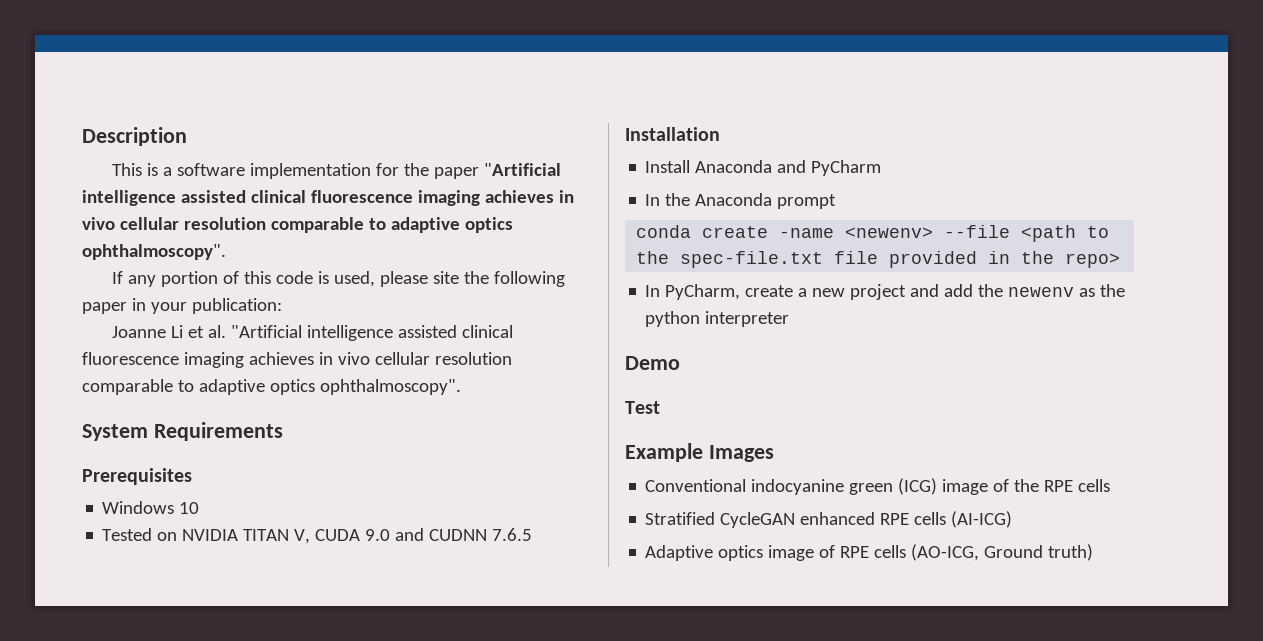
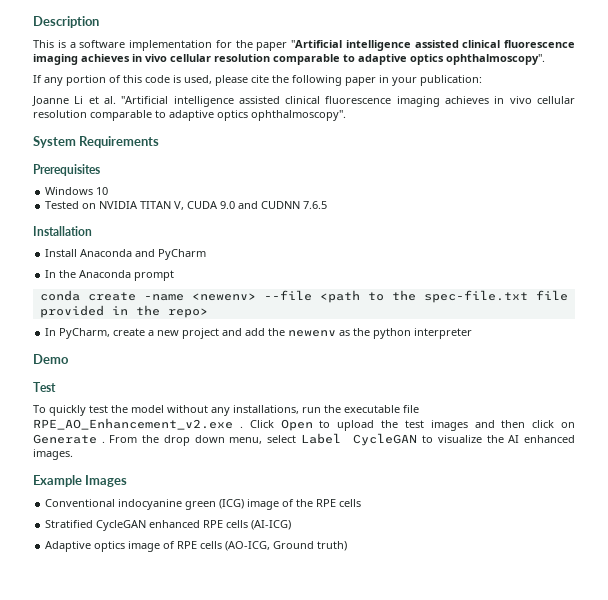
[432,271,459,284] site -> [251,75,269,83] cite
(660, 407) none -> [33,405,419,416] [33,418,575,431] [33,433,575,446] [33,449,73,460] // To quickly test the model without any installations, run the executable file RPE_AO_Enhancement_v2.exe . Click Open to upload the test images and then click on Generate . From the drop down menu, select Label CycleGAN to visualize the AI enhanced images.

